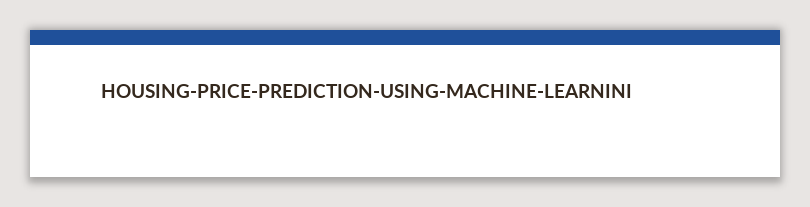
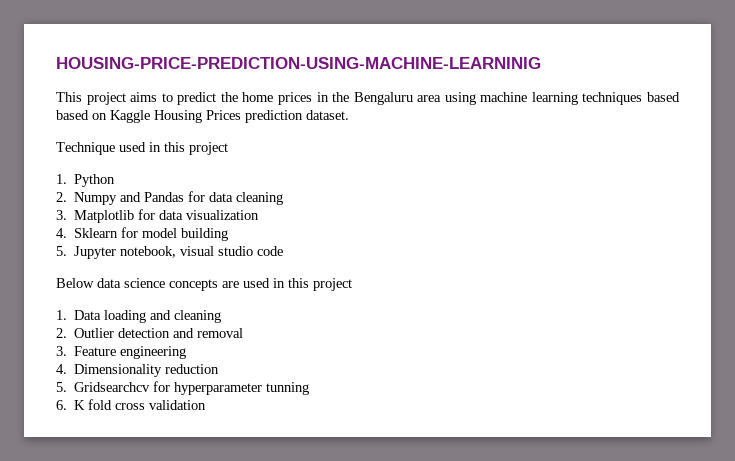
[101,84,632,98] HOUSING-PRICE-PREDICTION-USING-MACHINE-LEARNINI -> [56,57,541,69] [56,92,680,105] [56,110,349,123] [56,142,228,155] [56,174,116,187] [56,191,284,205] [56,209,260,223] [56,227,229,241] [56,246,284,259] [56,278,352,291] [56,310,222,323] [56,328,244,338] [56,346,187,359] [56,364,220,377] [56,381,310,395] [56,399,207,410] HOUSING-PRICE-PREDICTION-USING-MACHINE-LEARNINIG // This project aims to predict the home prices in the Bengaluru area using machine learning techniques based based on Kaggle Housing Prices prediction dataset. // Technique used in this project // 1. Python // 2. Numpy and Pandas for data cleaning // 3. Matplotlib for data visualization // 4. Sklearn for model building // 5. Jupyter notebook, visual studio code // Below data science concepts are used in this project // 1. Data loading and cleaning // 2. Outlier detection and removal // 3. Feature engineering // 4. Dimensionality reduction // 5. Gridsearchcv for hyperparameter tunning // 6. K fold cross validation

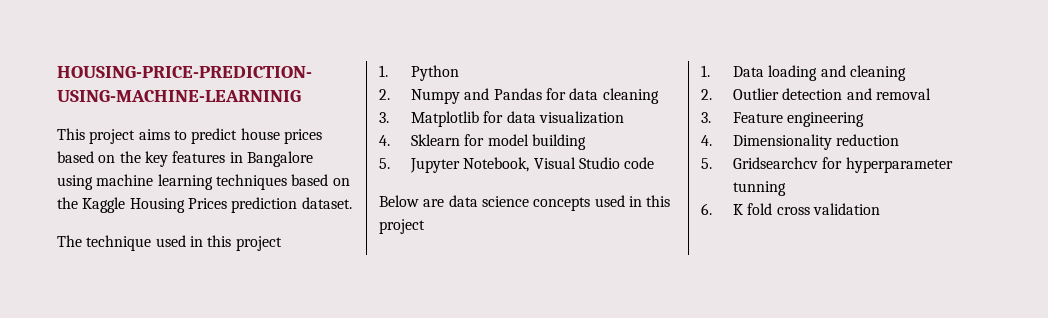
[220,92,442,105] the home prices in the Bengaluru area -> [240,128,322,144] [57,151,313,167] house prices based on the key features in Bangalore
[56,110,107,120] based on -> [332,178,350,186] [57,197,78,209] on the
[56,142,115,155] Technique -> [57,235,152,251] The technique
[120,246,254,258] notebook, visual studio -> [463,157,620,172] Notebook, Visual Studio
(94, 283) none -> [423,199,445,207] are
[222,281,239,288] are -> (591, 204) none

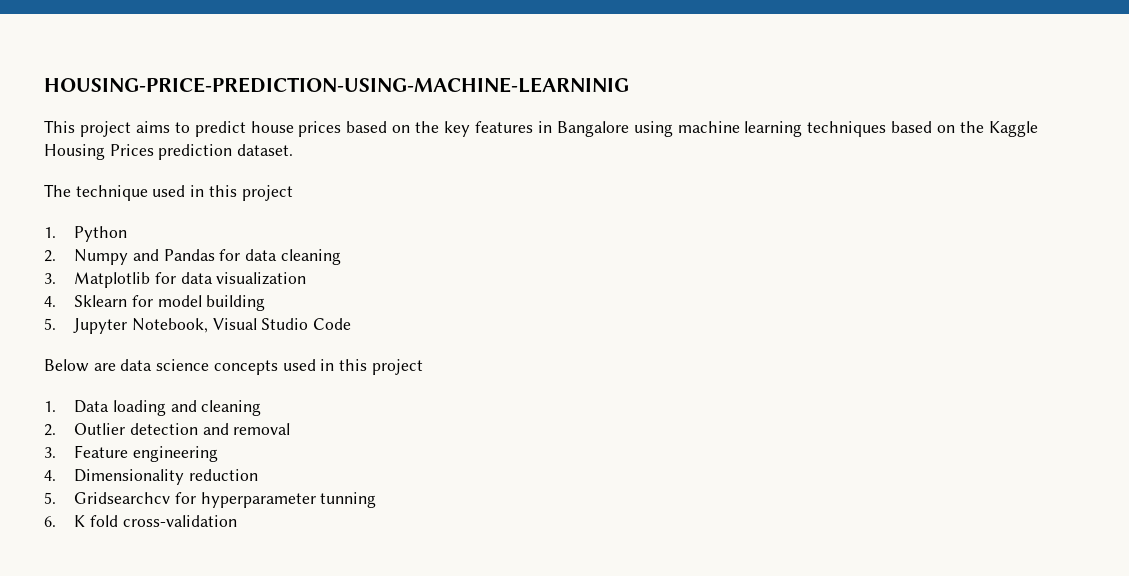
[624,157,655,169] code -> [313,318,352,330] Code
[776,203,880,215] cross validation -> [122,515,237,527] cross-validation

